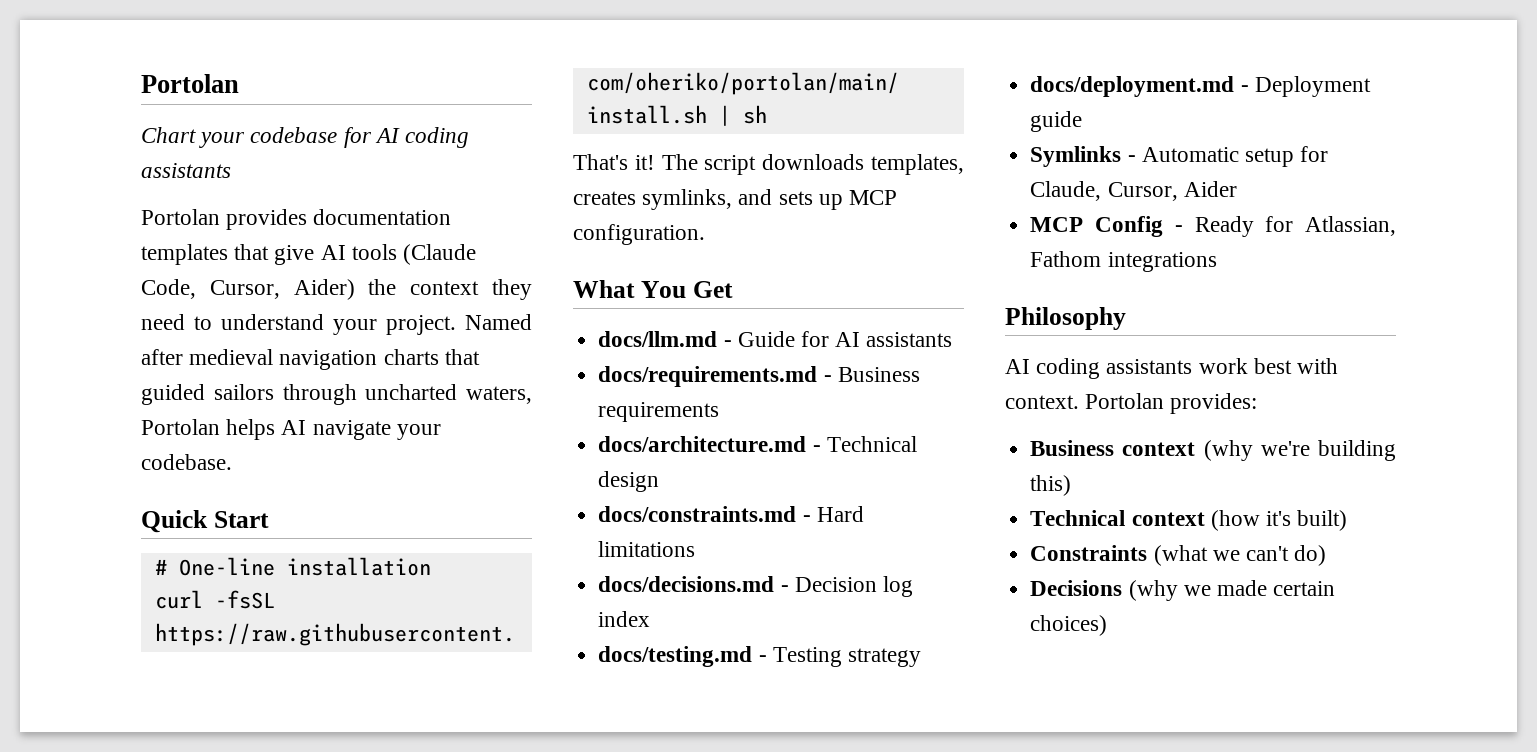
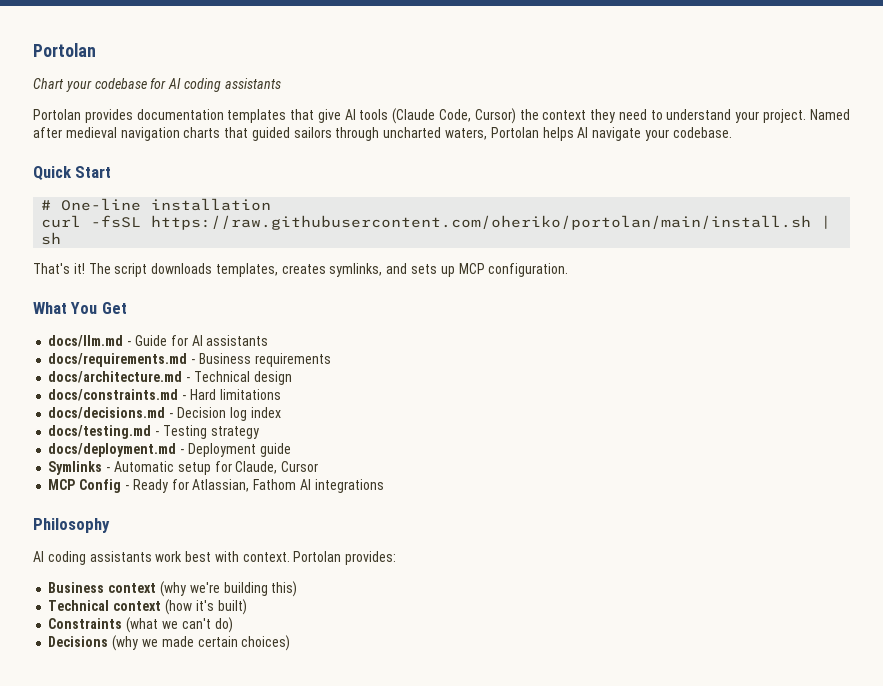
[209,279,355,300] Cursor, Aider) -> [474,108,516,124] Cursor)
[1107,181,1237,201] Cursor, Aider -> [281,461,319,472] Cursor
(1102, 259) none -> [299,479,311,490] AI

